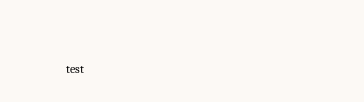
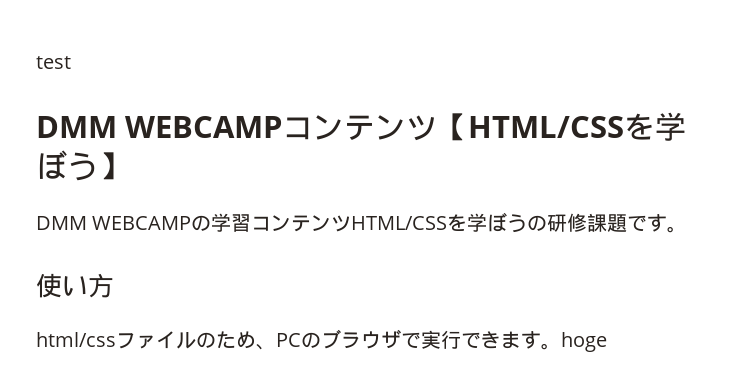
(84, 69) none -> [36,112,687,141] [36,150,129,181] [36,212,688,233] [36,273,114,298] [36,329,607,352] // DMM WEBCAMPコンテンツ【HTML/CSSを学ぼう】 // DMM WEBCAMPの学習コンテンツHTML/CSSを学ぼうの研修課題です。 // 使い方 // html/cssファイルのため、PCのブラウザで実行できます。hoge

